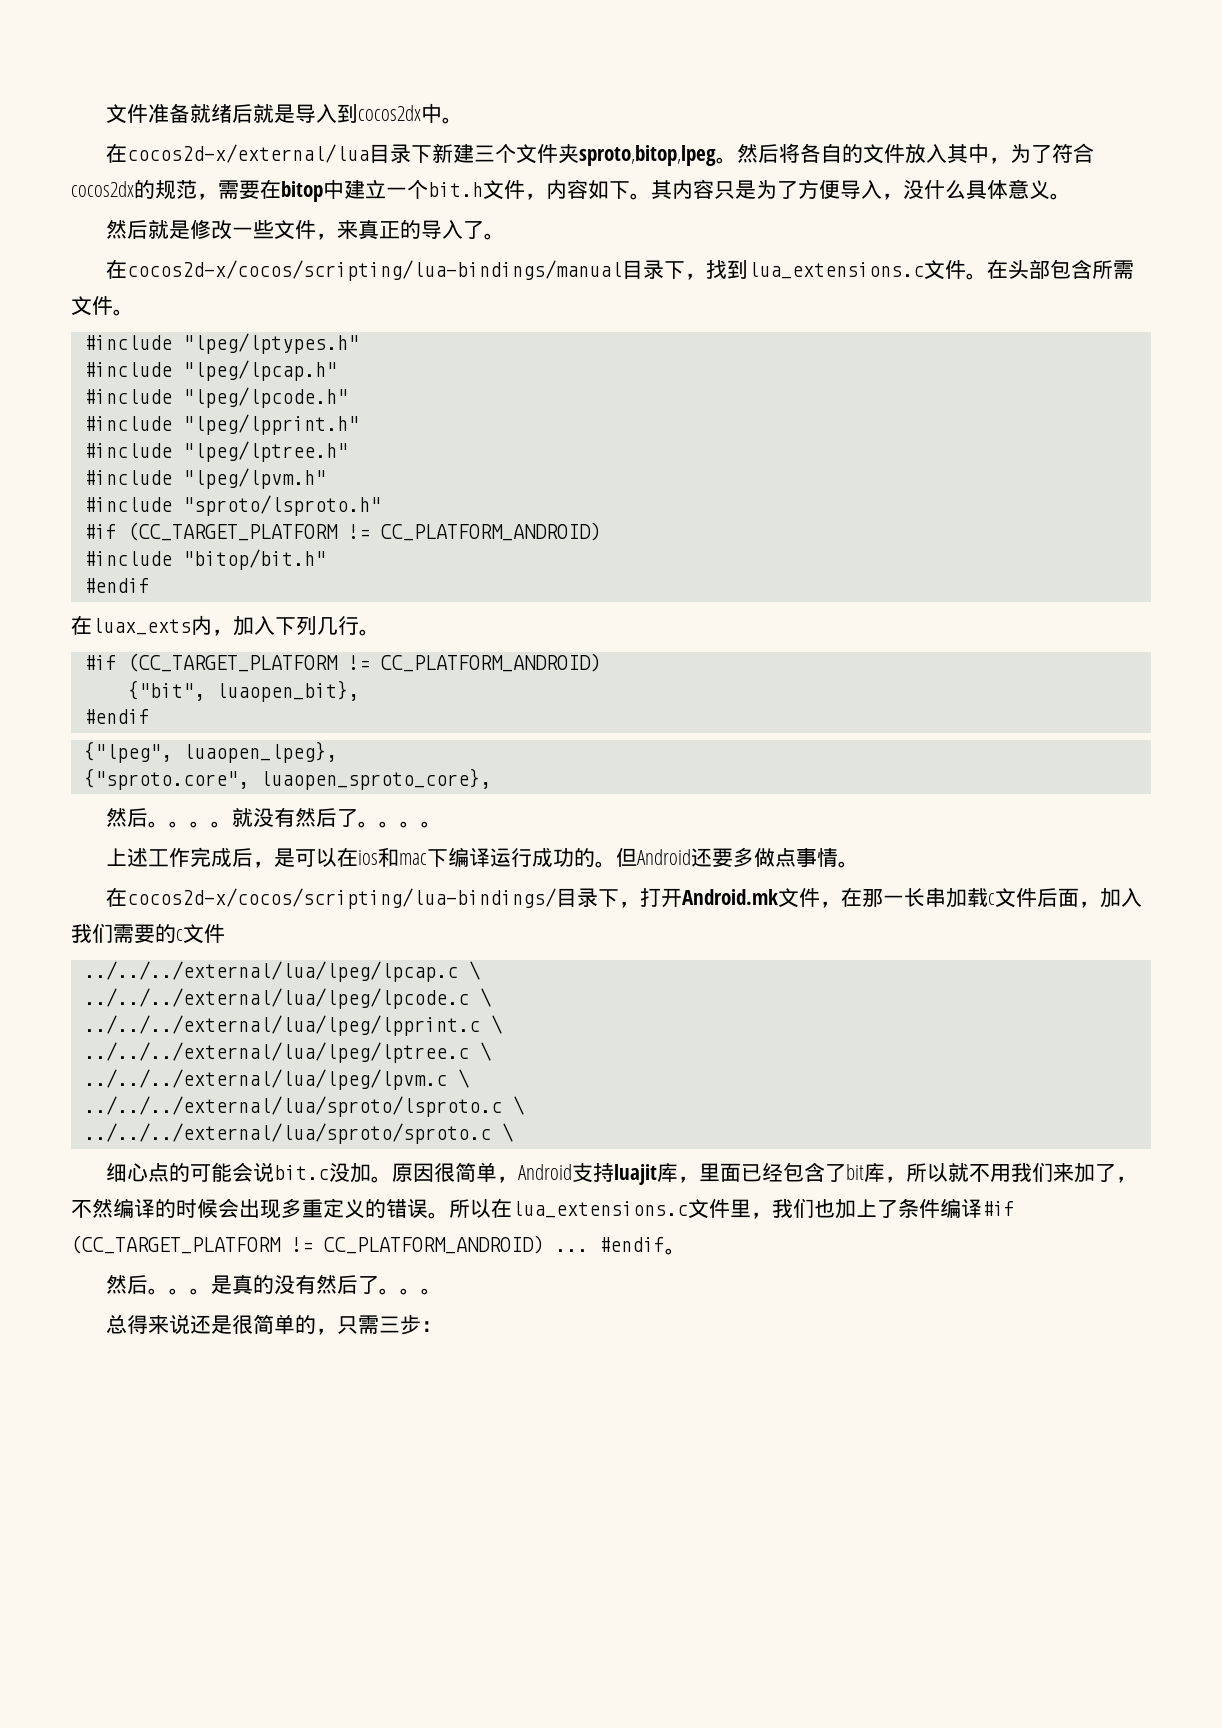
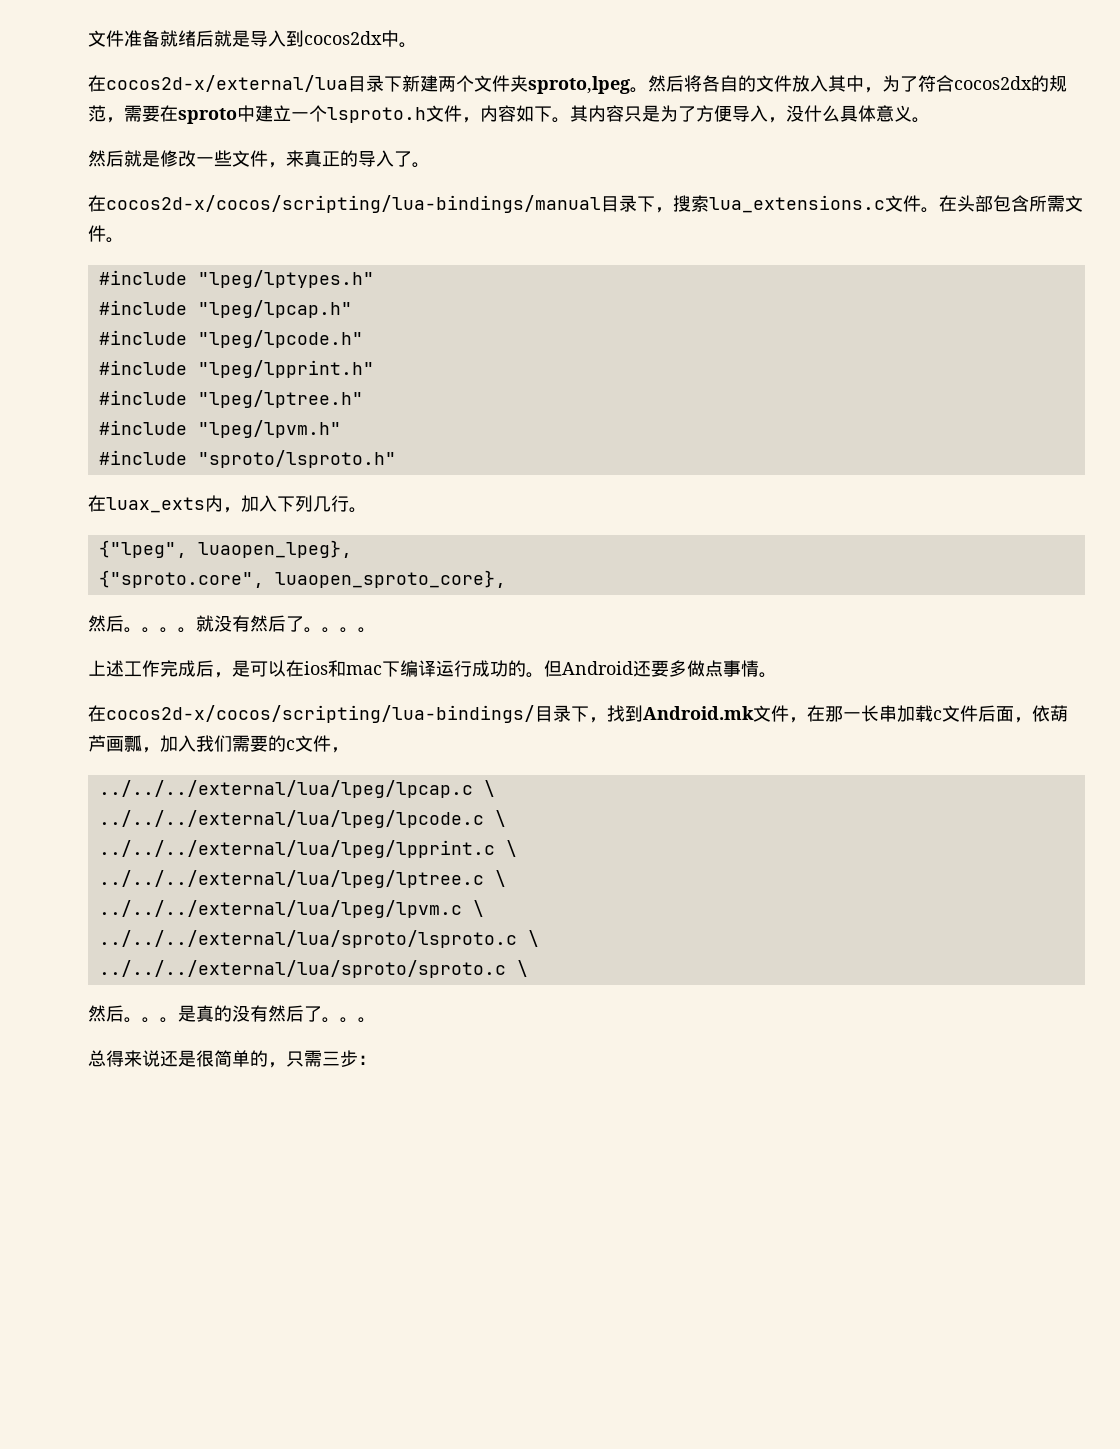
[474,145,496,162] 三 -> [438,76,456,92] 两
[579,145,717,166] sproto,bitop,lpeg -> [528,76,630,94] sproto,lpeg
[281,181,323,202] bitop -> [178,108,237,124] sproto
[428,182,483,197] bit.h -> [327,107,426,123] lsproto.h
[706,260,749,279] 找到 -> [673,195,709,212] 搜索
[83,522,601,541] [83,549,326,570] [83,578,150,593] // #if (CC_TARGET_PLATFORM != CC_PLATFORM_ANDROID) // #include "bitop/bit.h" // #endif -> (396, 459) none
[83,653,601,672] [127,680,359,702] [83,709,150,724] // #if (CC_TARGET_PLATFORM != CC_PLATFORM_ANDROID) // {"bit", luaopen_bit}, // #endif -> (367, 510) none
[640,888,683,908] 打开 -> [607,705,643,722] 找到
(1101, 904) none -> [1032,705,1068,722] [88,735,160,753] 依葫芦画瓢，
(225, 933) none -> [331,747,349,753] ，
[106,1162,1138,1185] [71,1198,1015,1219] [71,1235,686,1255] // 细心点的可能会说bit.c没加。原因很简单，Android支持luajit库，里面已经包含了bit库，所以就不用我们来加了，不然编译的时候会出现多重定义的错误。所以在lua_extensions.c文件里，我们也加上了条件编译#if (CC_TARGET_PLATFORM != CC_PLATFORM_ANDROID) ... #endif。 -> (528, 968) none

